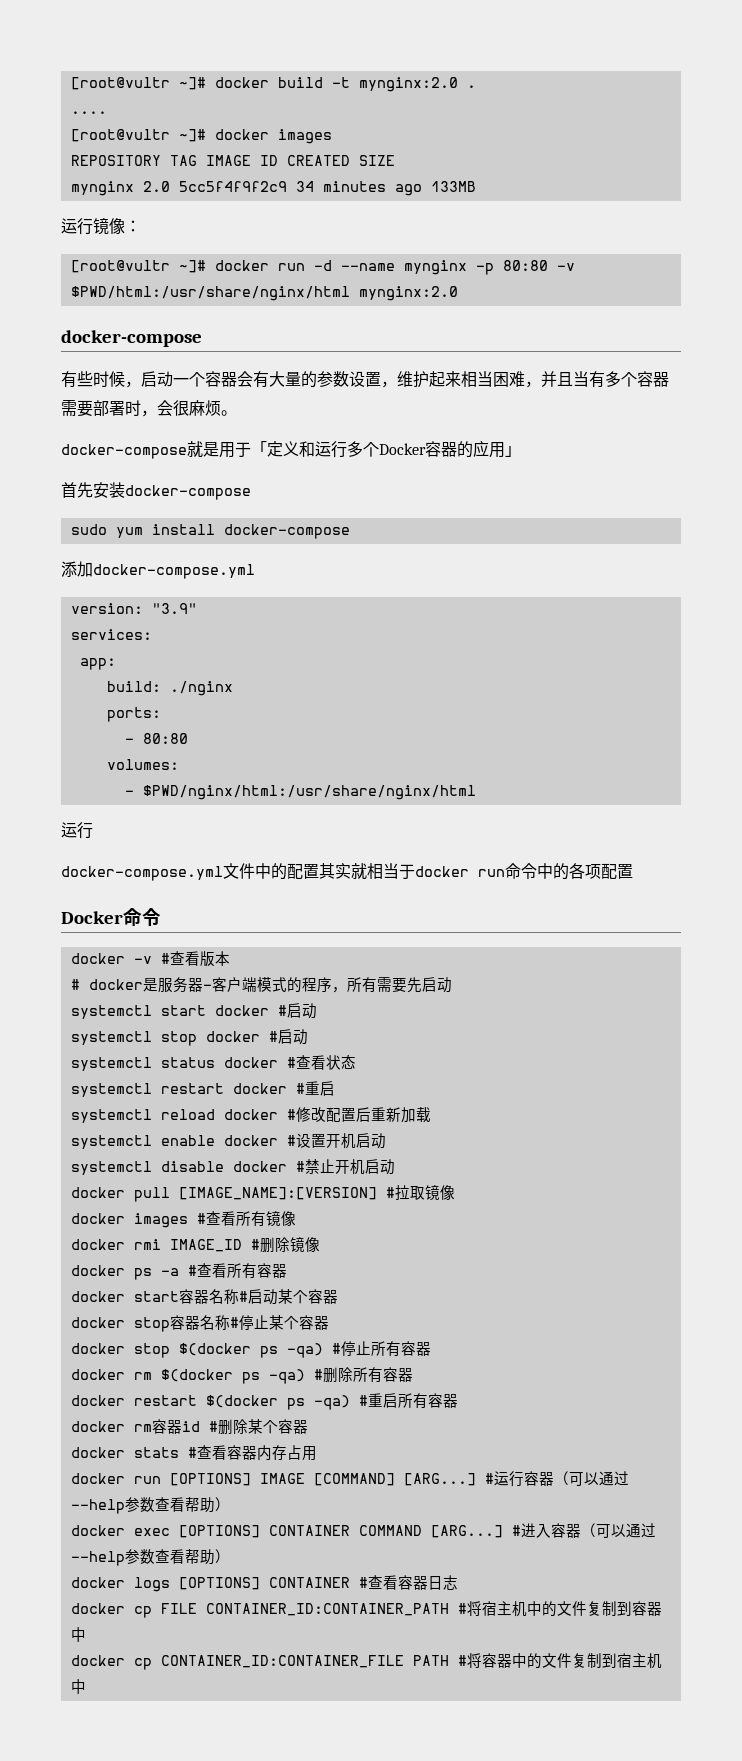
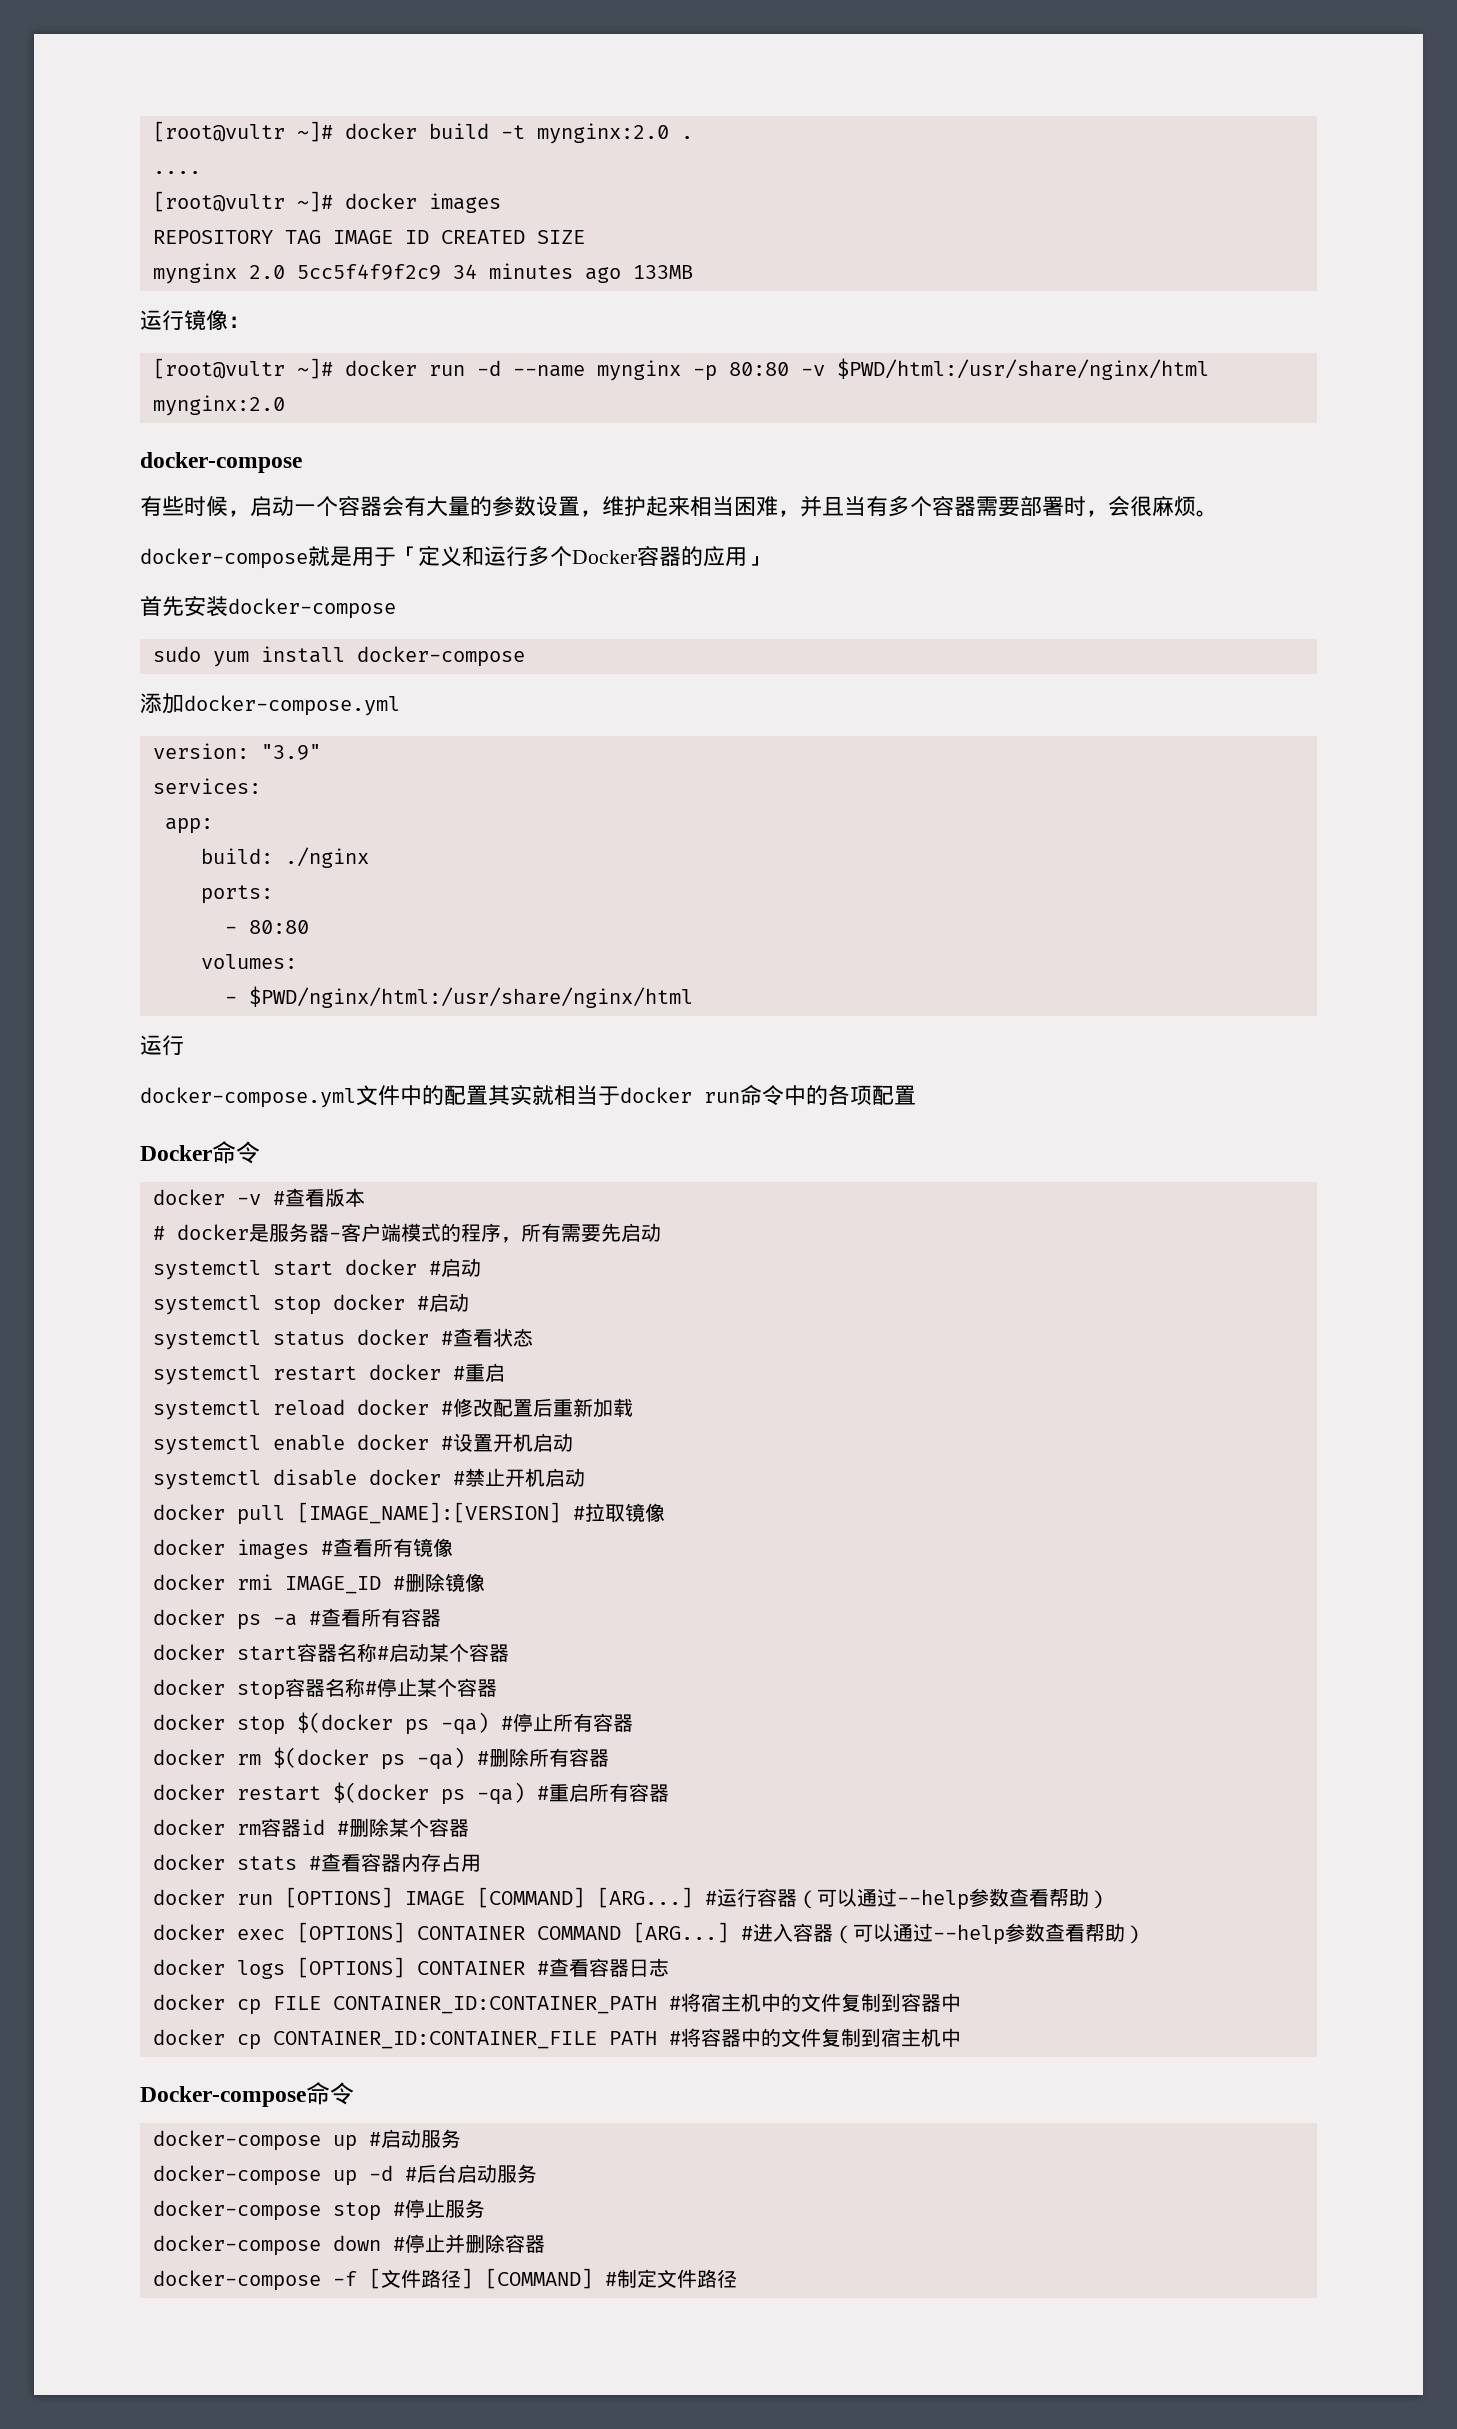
(86, 1686) none -> [140,2082,354,2107] [152,2129,461,2151] [152,2164,537,2186] [152,2199,485,2221] [152,2234,545,2256] [152,2268,737,2291] // Docker-compose命令 // docker-compose up #启动服务 // docker-compose up -d #后台启动服务 // docker-compose stop #停止服务 // docker-compose down #停止并删除容器 // docker-compose -f [文件路径] [COMMAND] #制定文件路径

